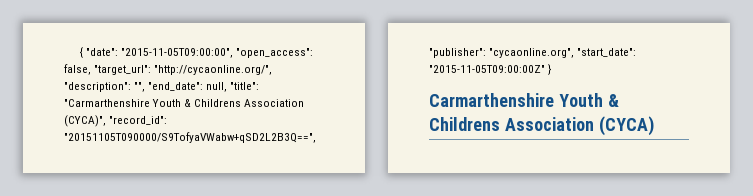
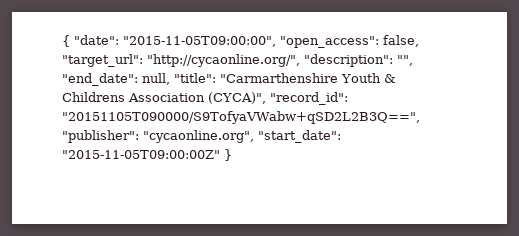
[429,93,619,107] [429,116,654,136] // Carmarthenshire Youth & Childrens Association (CYCA) -> (232, 155) none

